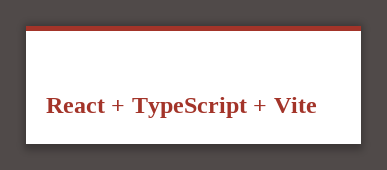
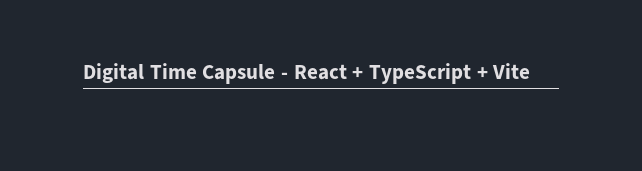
(46, 105) none -> [83,63,289,84] Digital Time Capsule -

